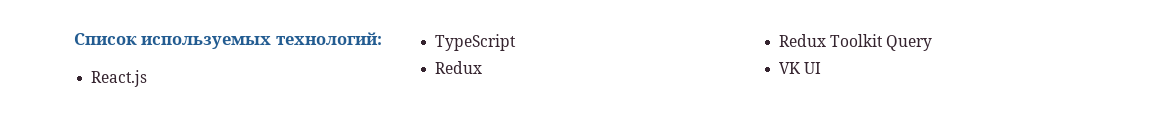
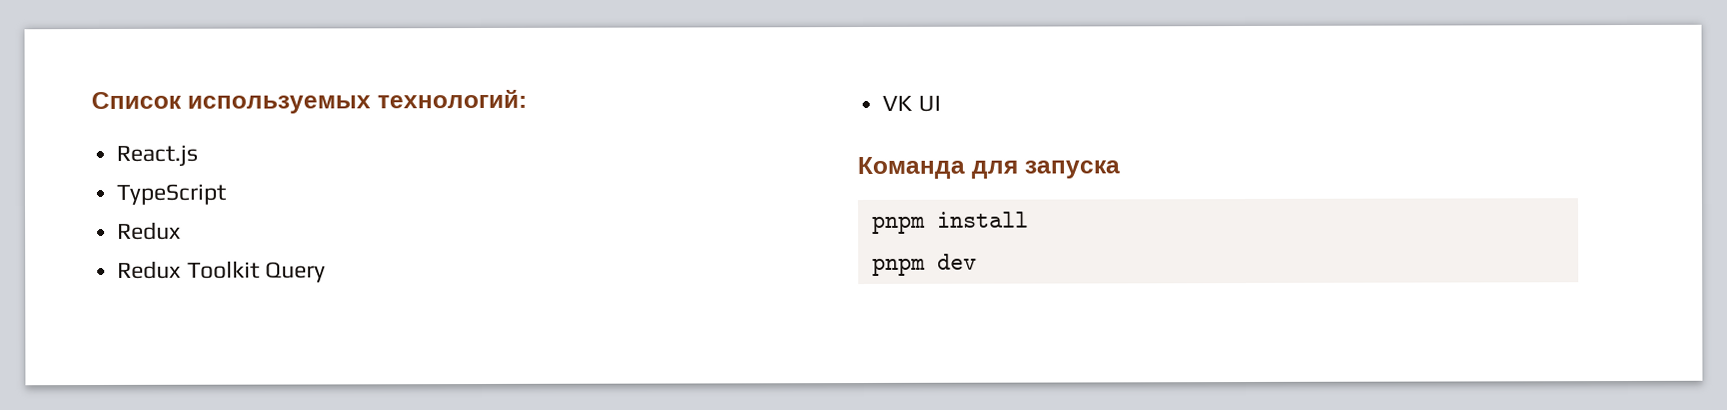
(822, 68) none -> [857,156,1120,180] [871,211,1029,234] [871,253,977,276] // Команда для запуска // pnpm install // pnpm dev

